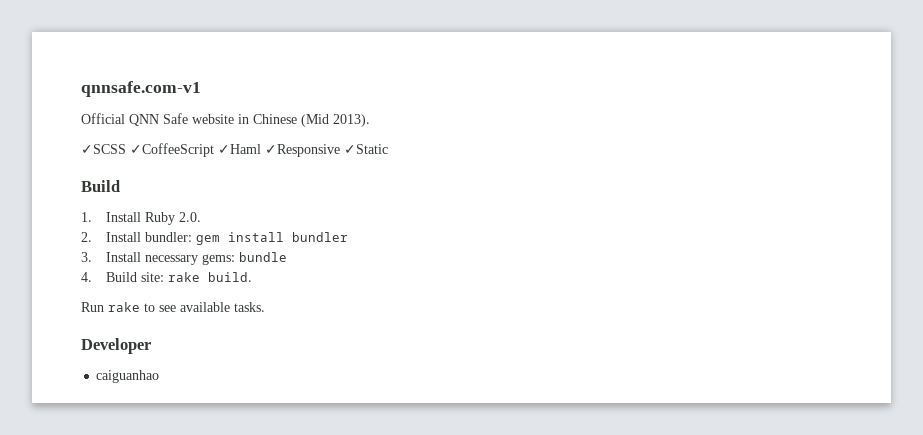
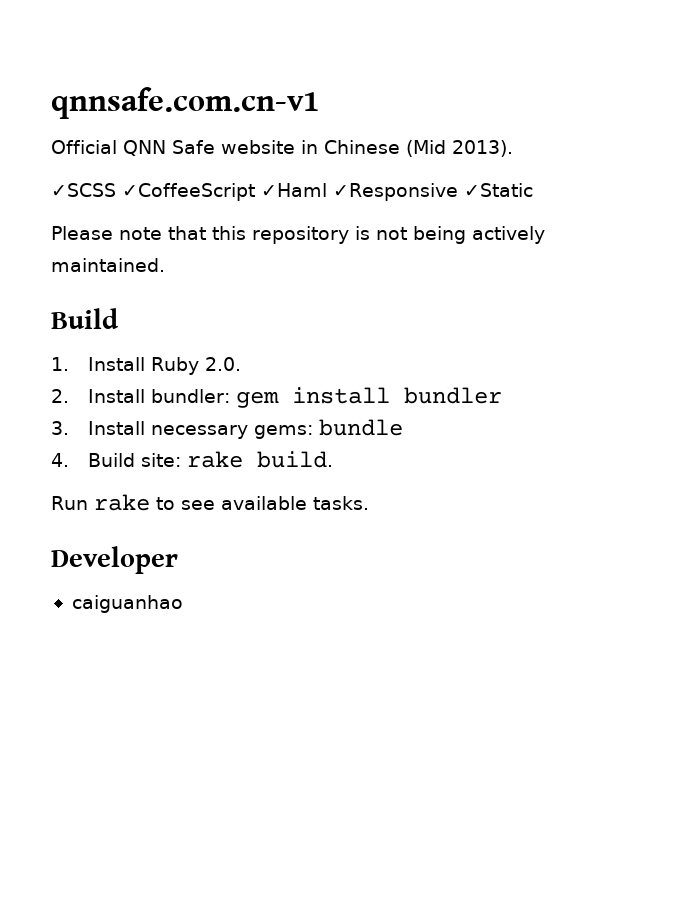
[81,81,201,97] qnnsafe.com-v1 -> [51,87,320,119] qnnsafe.com.cn-v1
(388, 149) none -> [51,226,545,244] [51,258,165,272] // Please note that this repository is not being actively maintained.

